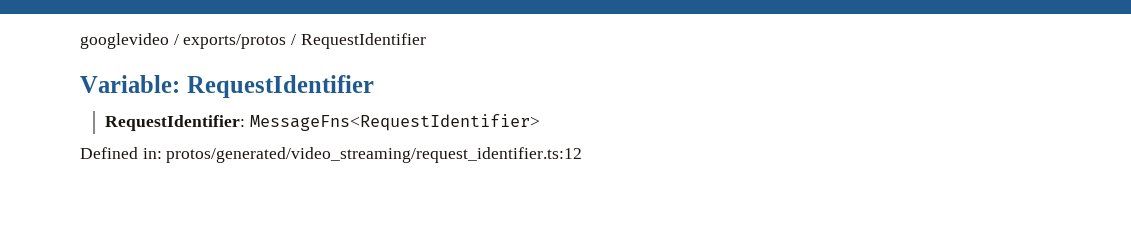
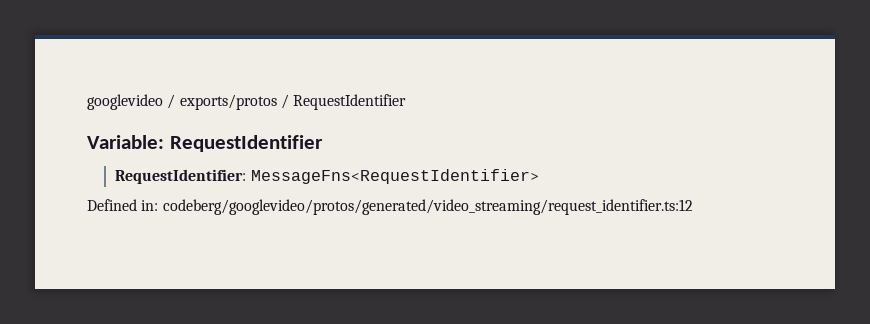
[166,147,583,163] protos/generated/video_streaming/request_identifier.ts:12 -> [162,199,693,215] codeberg/googlevideo/protos/generated/video_streaming/request_identifier.ts:12

